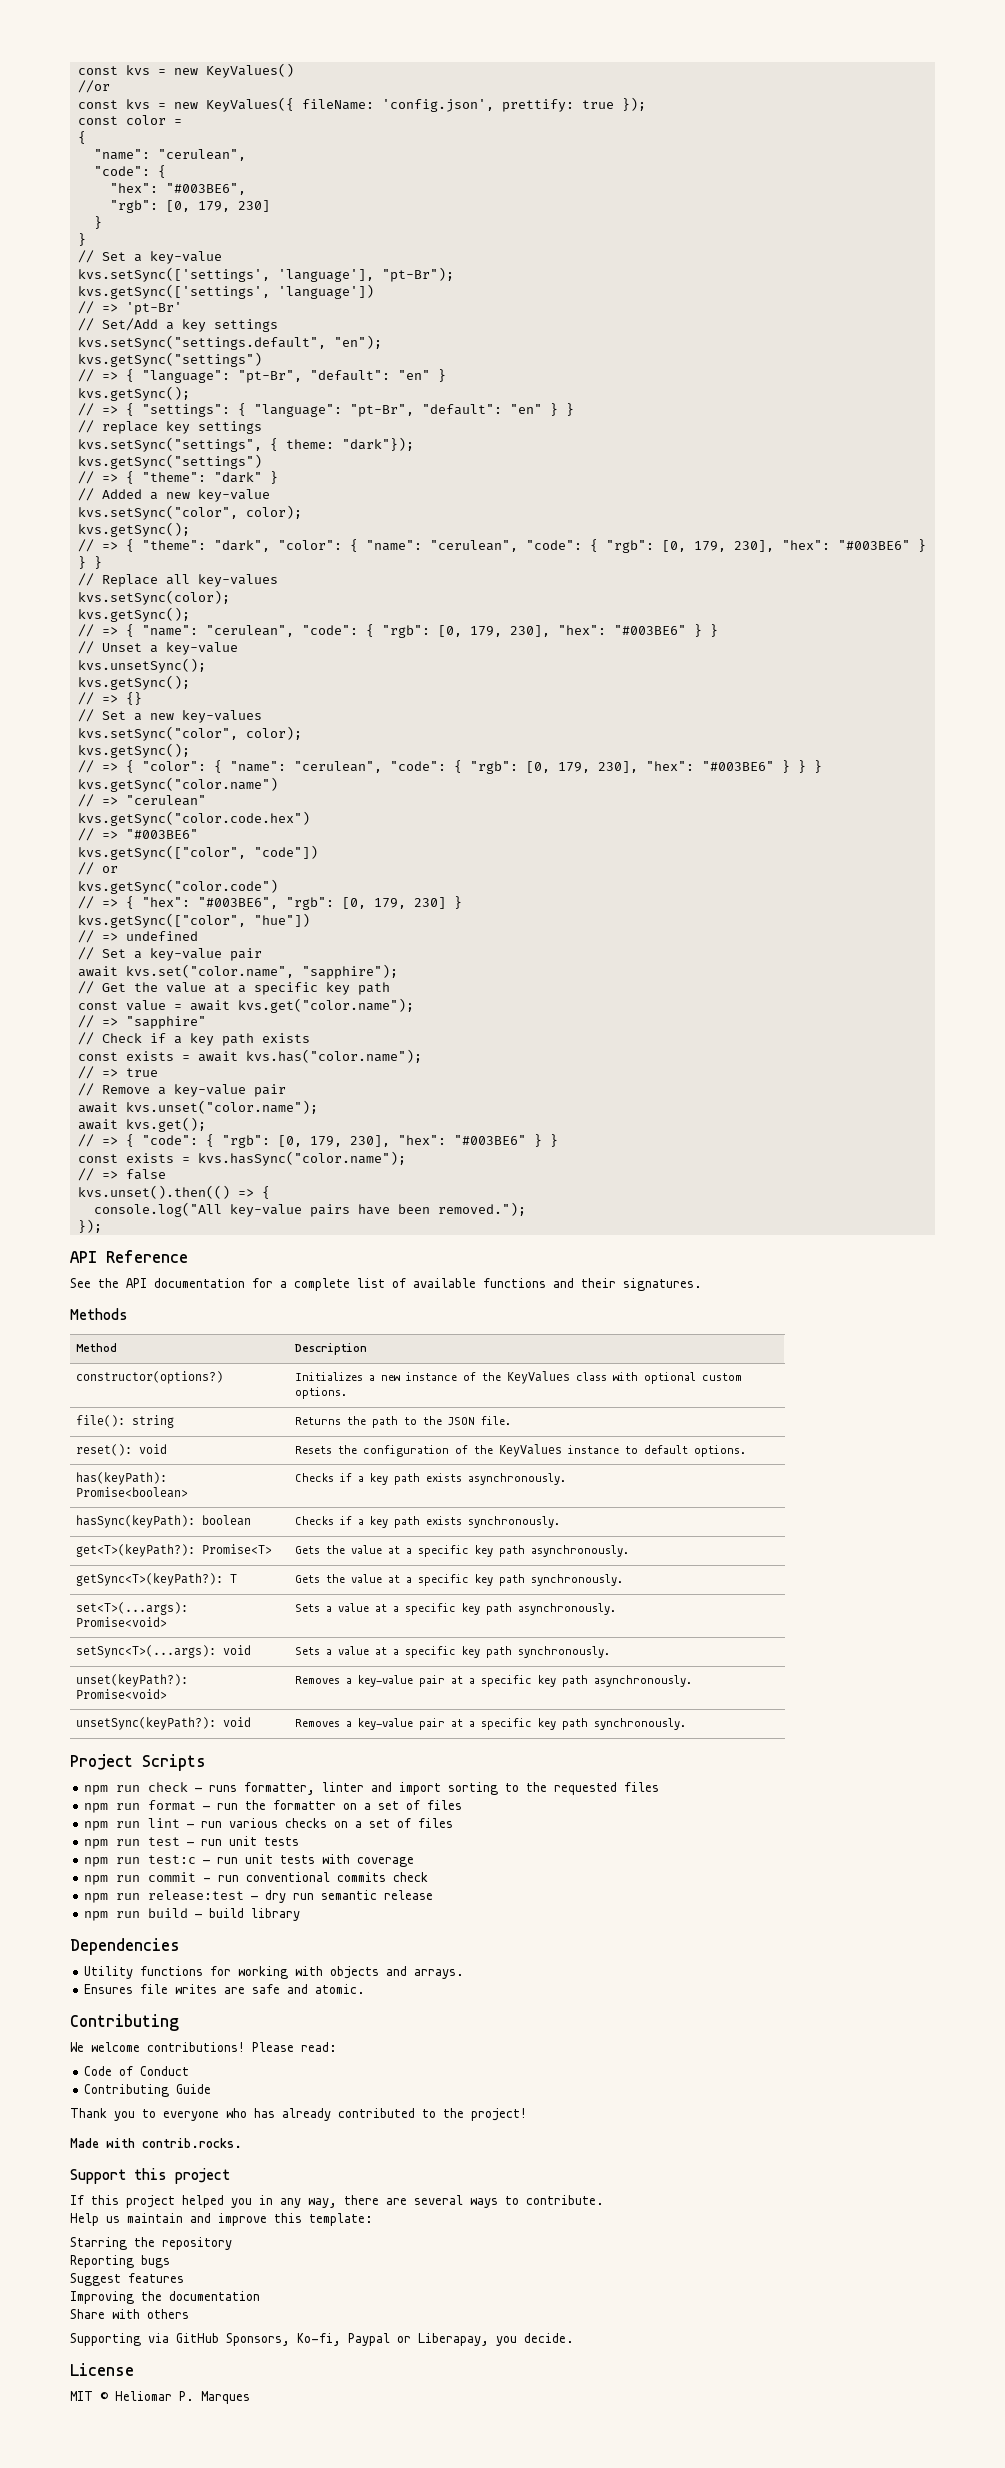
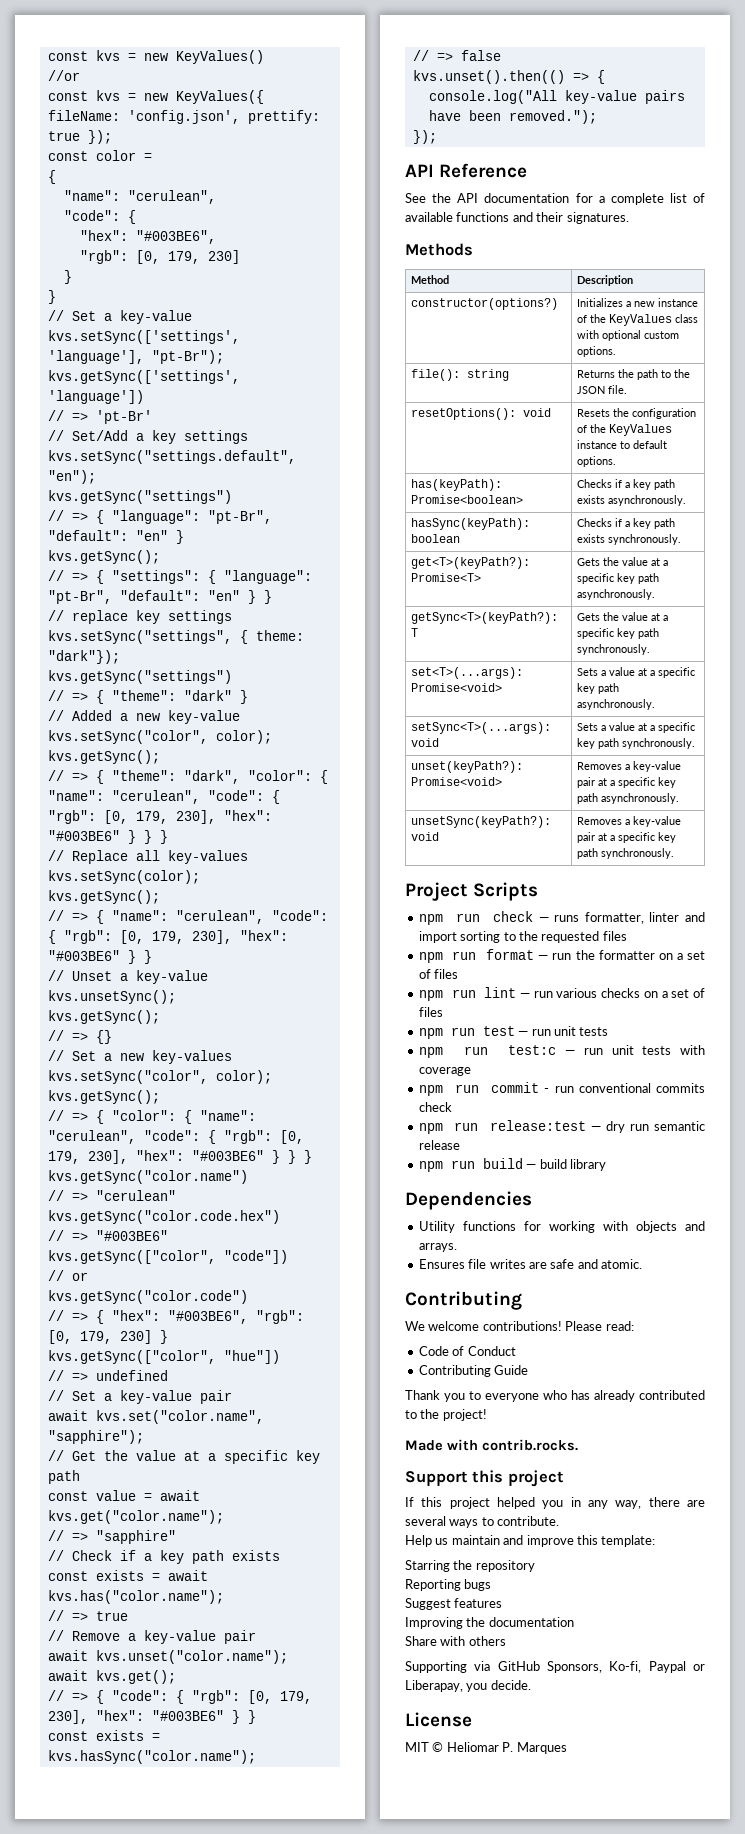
[75,1444,132,1456] reset(): -> [410,408,516,420] resetOptions():

